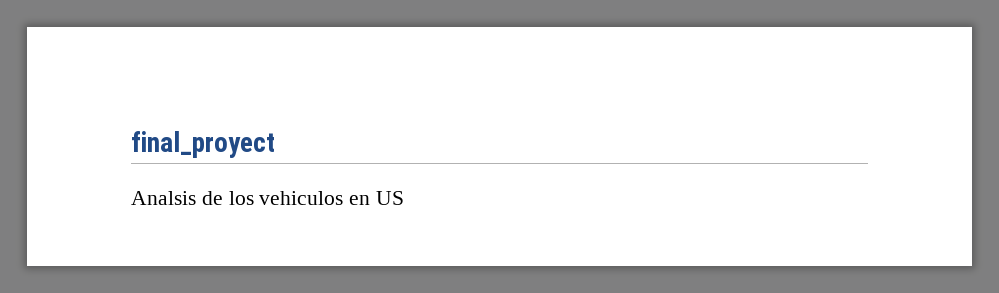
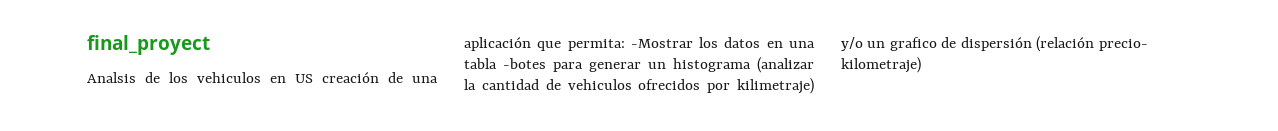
(405, 198) none -> [322,72,438,83] [464,37,815,51] [464,57,814,73] [464,78,814,94] [841,36,1148,52] [841,57,921,73] creación de una aplicación que permita: -Mostrar los datos en una tabla -botes para generar un histograma (analizar la cantidad de vehiculos ofrecidos por kilimetraje) y/o un grafico de dispersión (relación precio- kilometraje)

